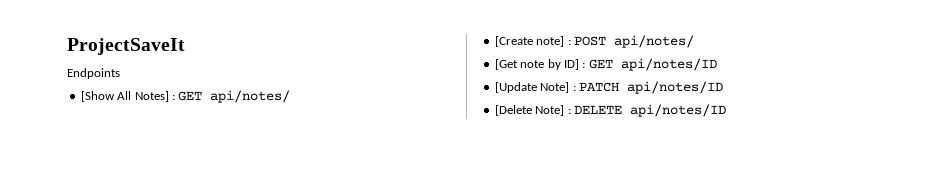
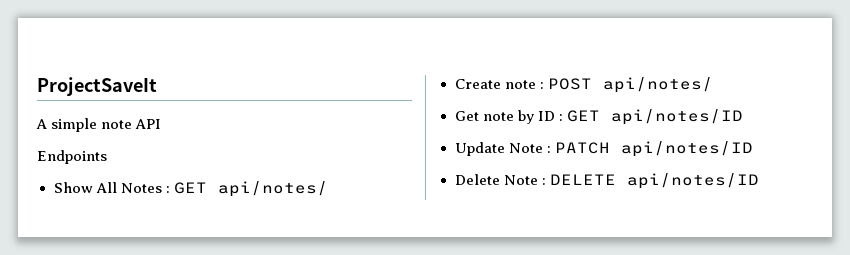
[67,68,120,79] [80,91,169,102] Endpoints // [Show All Notes] -> [36,118,162,132] [37,150,107,164] [53,182,162,193] A simple note API // Endpoints // Show All Notes
[494,36,565,47] [Create note] -> [454,79,536,89] Create note
[494,59,518,70] [Get -> [454,111,479,121] Get
[563,59,579,70] ID] -> [537,111,555,121] ID
[494,82,570,93] [Update Note] -> [454,142,543,156] Update Note
[494,105,565,116] [Delete Note] -> [454,174,538,185] Delete Note

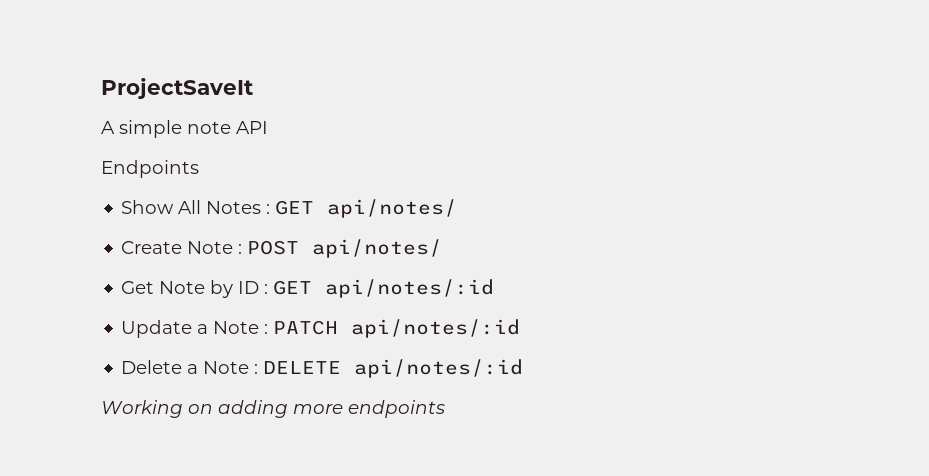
[504,80,536,89] note -> [187,241,234,254] Note
[482,112,514,121] note -> [159,281,206,294] Note
[610,109,743,125] api/notes/ID -> [325,279,495,298] api/notes/:id
(505, 149) none -> [197,324,209,334] a
[620,141,753,157] api/notes/ID -> [351,319,521,338] api/notes/:id
(500, 179) none -> [187,364,199,374] a
[626,173,759,189] api/notes/ID -> [354,359,524,378] [101,400,445,418] api/notes/:id // Working on adding more endpoints

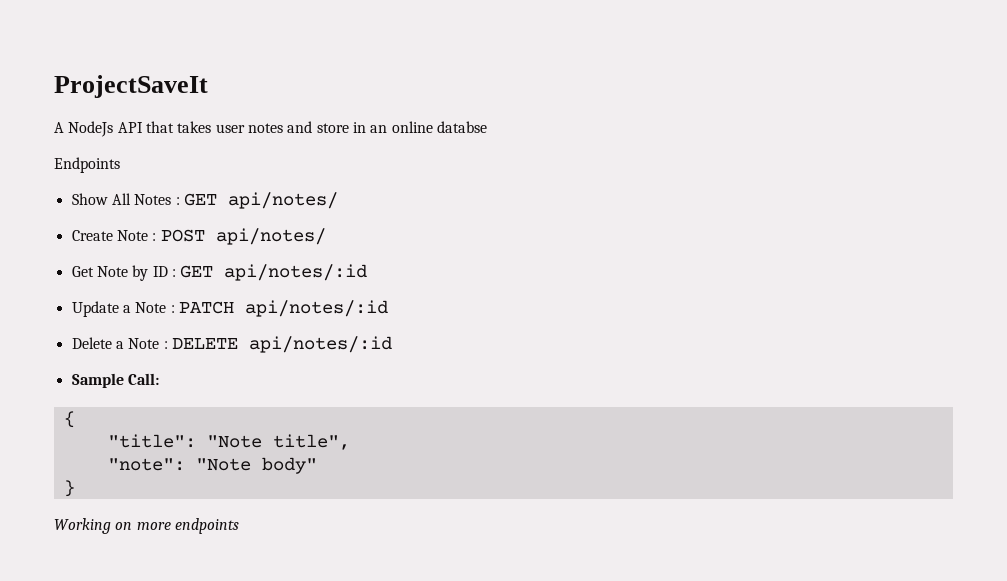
[119,120,231,138] simple note -> [68,121,114,137] NodeJs
(268, 127) none -> [145,121,487,133] that takes user notes and store in an online databse
(524, 368) none -> [71,373,159,388] [63,411,75,428] [107,434,350,450] [107,457,317,474] [63,480,75,497] // Sample Call: // { // "title": "Note title", // "note": "Note body" // }
[218,400,288,418] adding -> (133, 526) none

